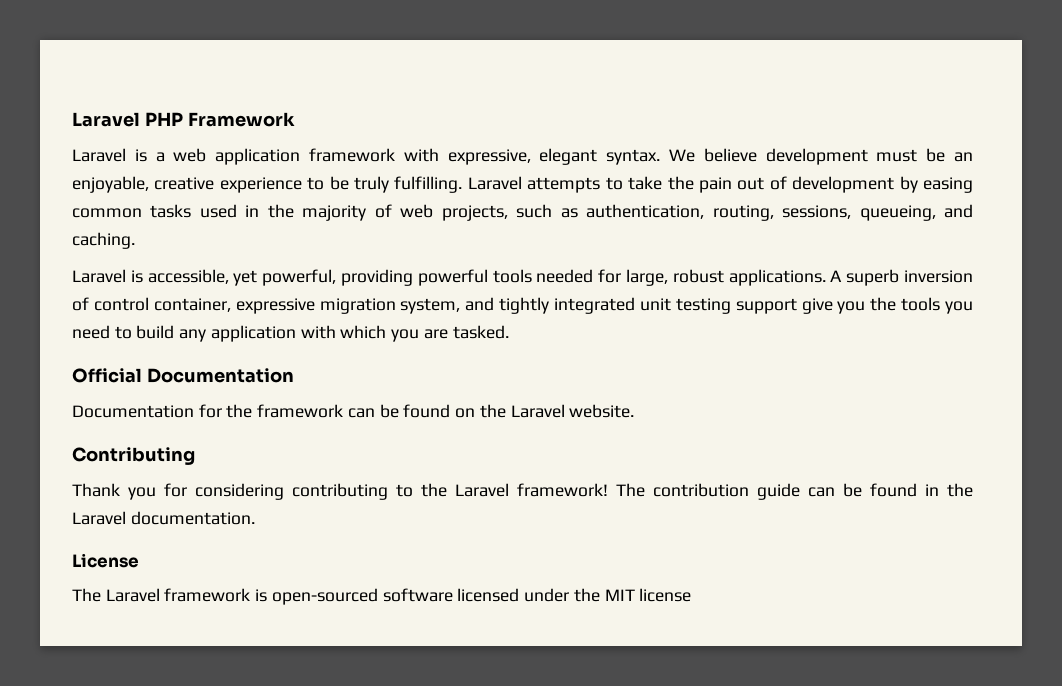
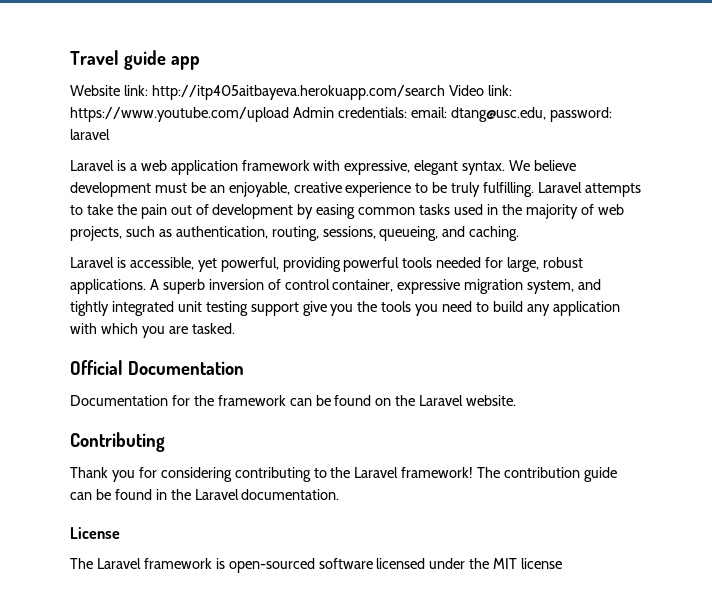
[72,112,295,127] Laravel PHP Framework -> [70,50,200,70] [70,85,512,100] [70,107,612,122] [70,129,110,140] Travel guide app // Website link: http://itp405aitbayeva.herokuapp.com/search Video link: https://www.youtube.com/upload Admin credentials: email: dtang@usc.edu, password: laravel

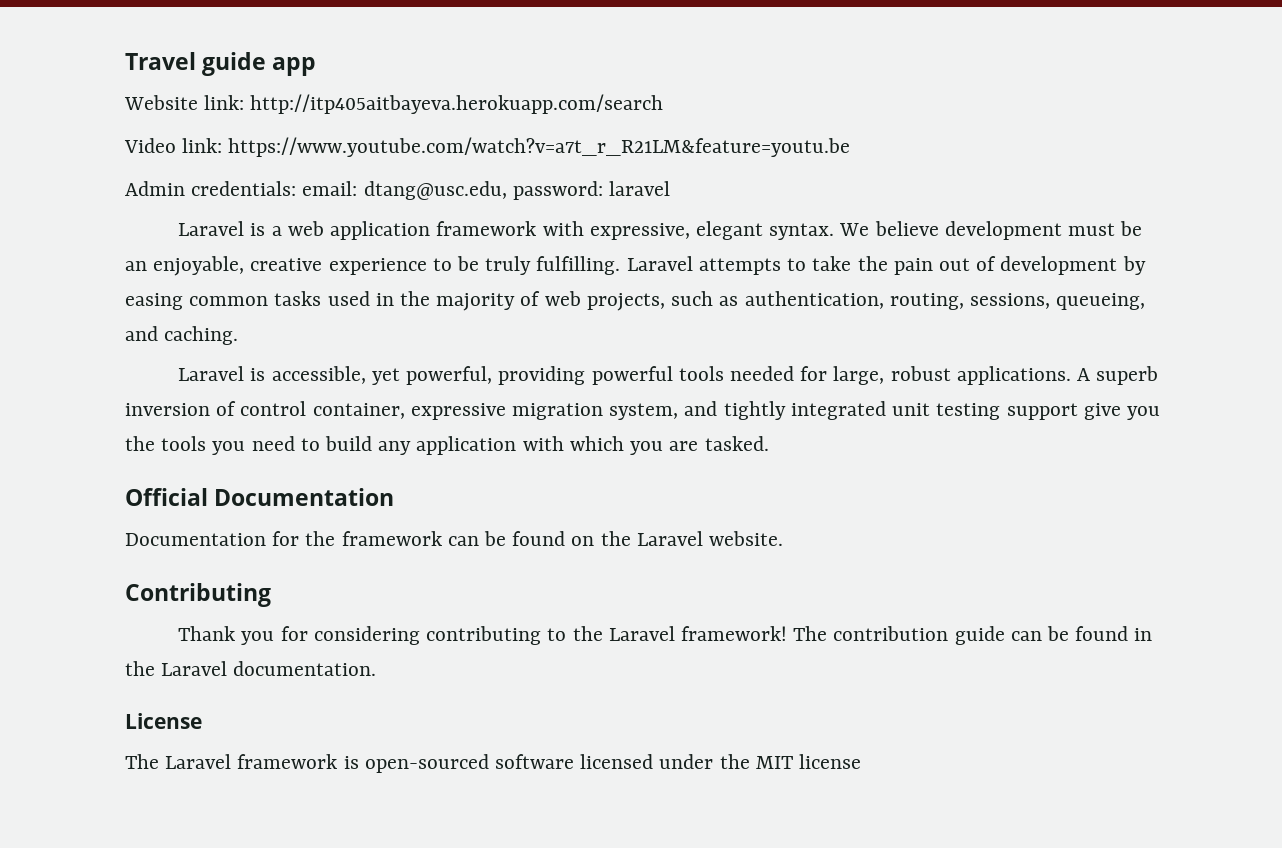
(445, 92) none -> (664, 104) //
[70,107,289,122] https://www.youtube.com/upload -> [228,137,851,157] https://www.youtube.com/watch?v=a7t_r_R21LM&feature=youtu.be //

